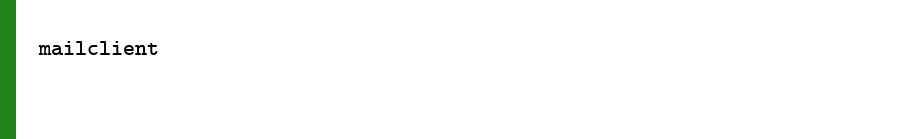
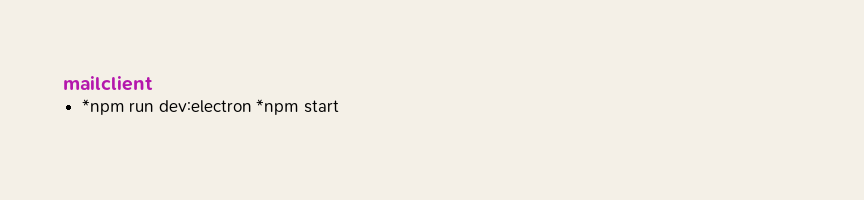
(159, 48) none -> [81,99,340,115] // *npm run dev:electron *npm start

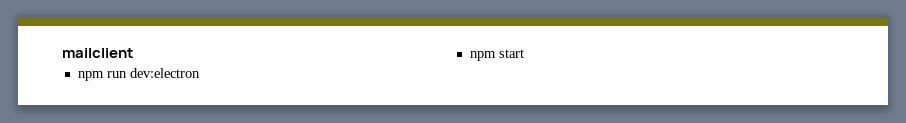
[81,99,125,115] *npm -> [77,71,104,81] npm
[256,99,300,115] *npm -> [469,51,496,61] // npm

